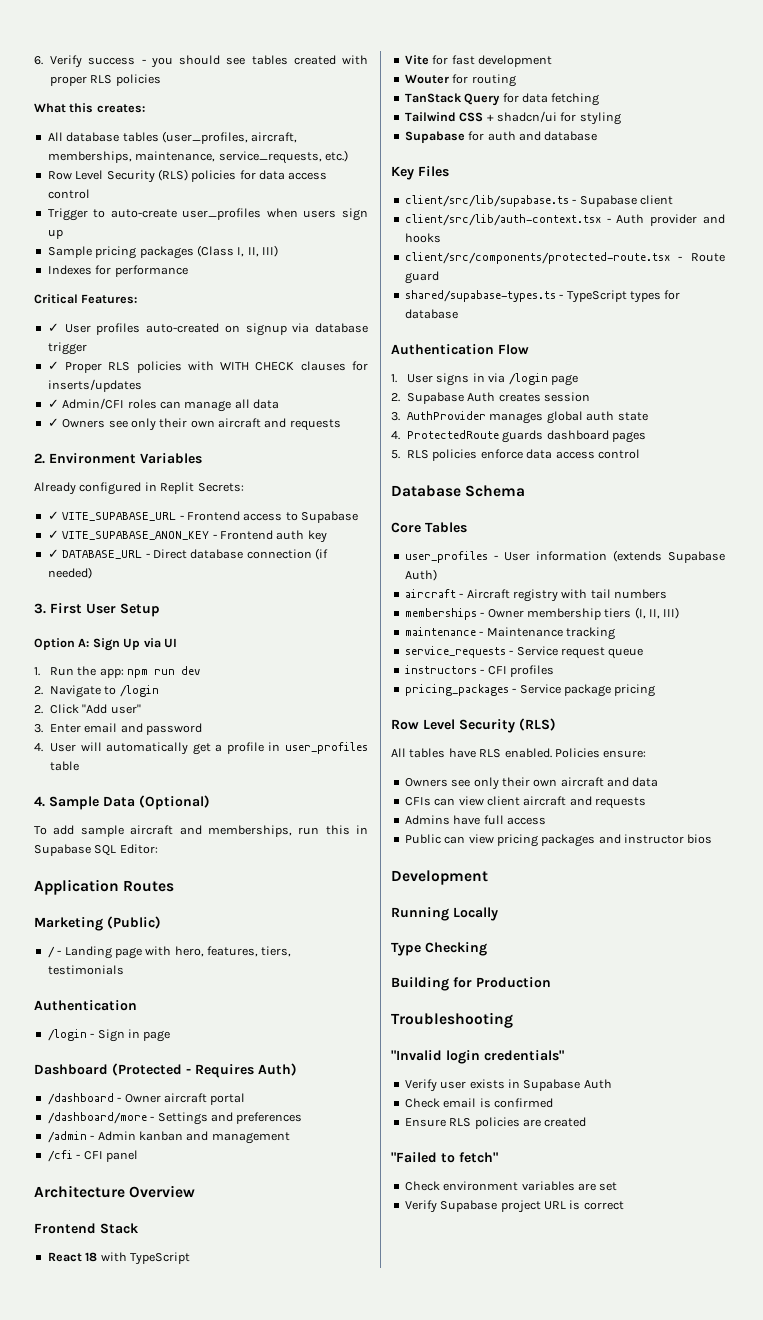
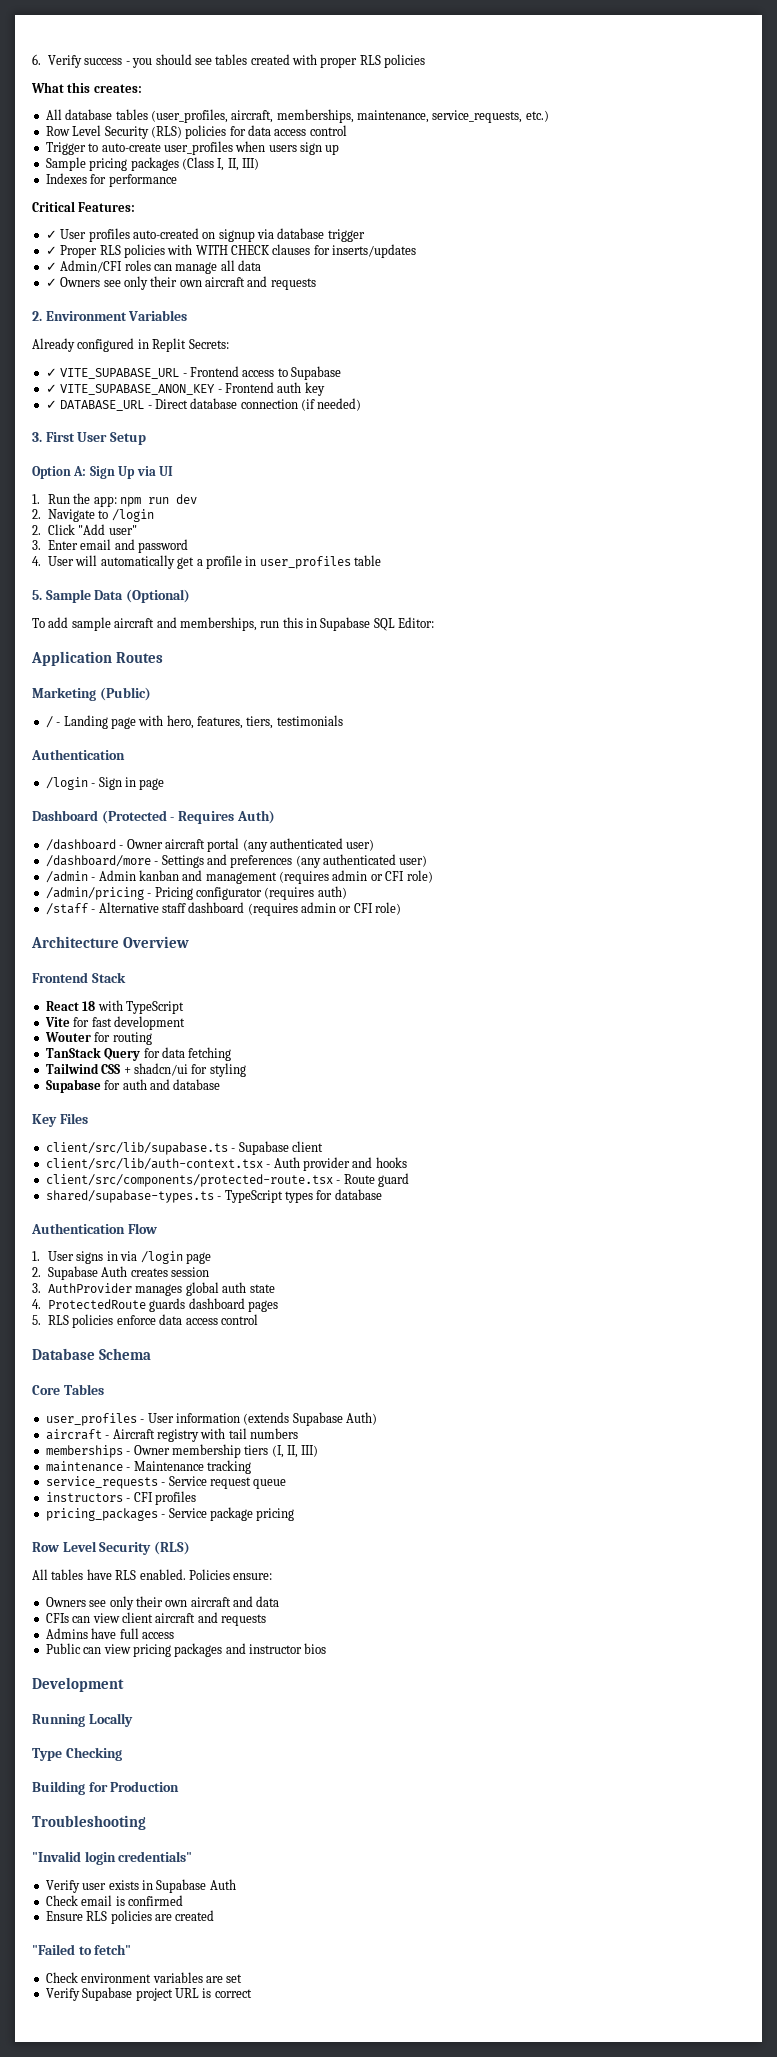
[34,796,45,807] 4. -> [32,590,42,600] 5.
(246, 1099) none -> [242,838,375,852] (any authenticated user)
(303, 1118) none -> [295,854,428,868] (any authenticated user)
[47,1150,138,1162] // /cfi - CFI panel -> [279,870,433,884] [45,886,347,900] [45,902,402,916] (requires admin or CFI role) // /admin/pricing - Pricing configurator (requires auth) // /staff - Alternative staff dashboard (requires admin or CFI role)

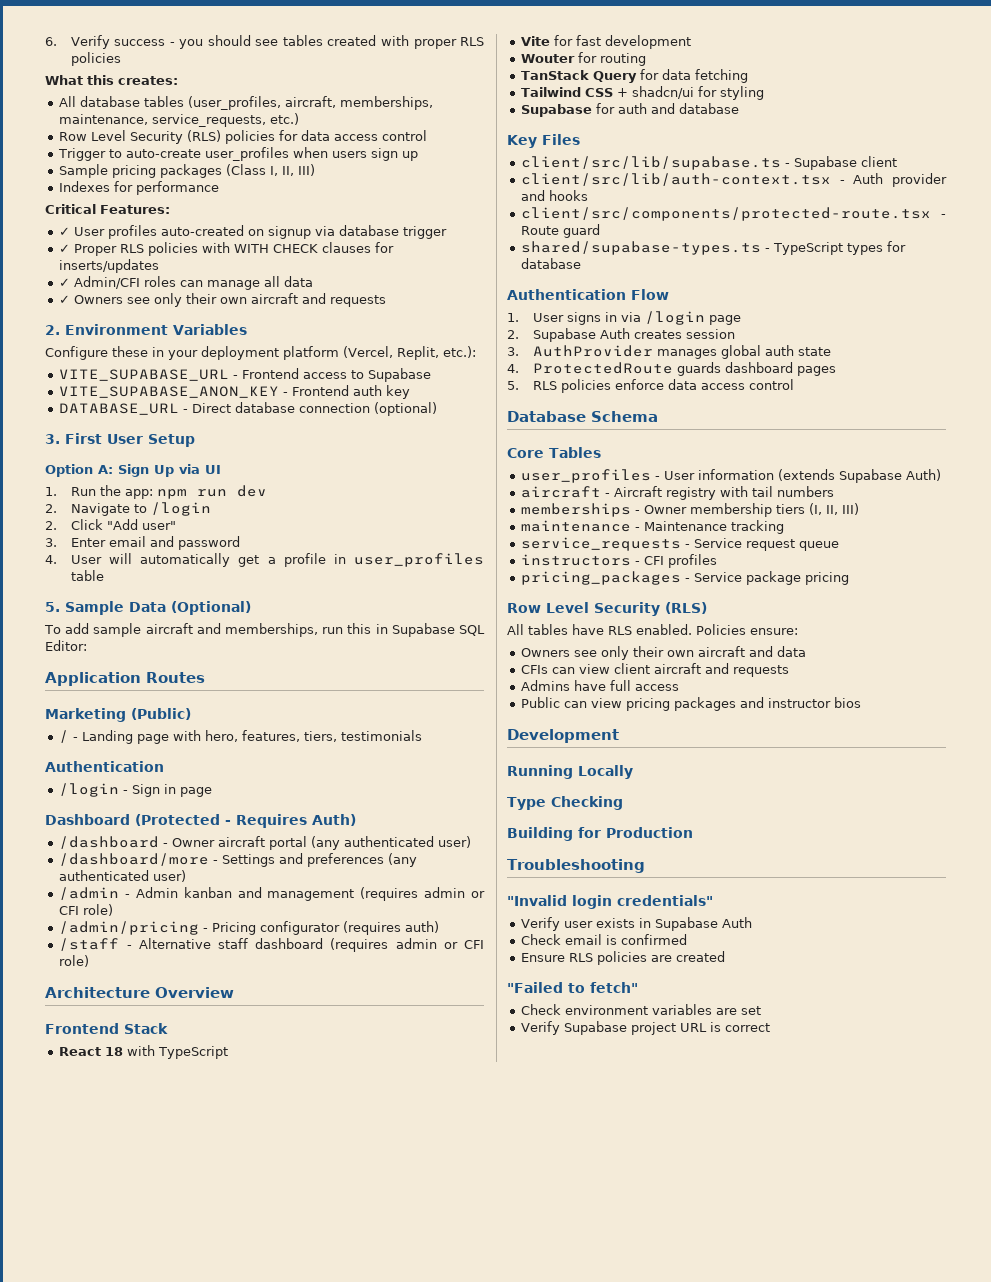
[32,338,229,352] [45,368,57,377] Already configured in Replit Secrets: // ✓ -> [45,346,476,360] Configure these in your deployment platform (Vercel, Replit, etc.): //
[45,384,57,393] ✓ -> (432, 375) none
[45,400,57,409] ✓ -> (411, 392) none
[301,398,362,411] (if needed) -> [374,402,438,416] (optional)

